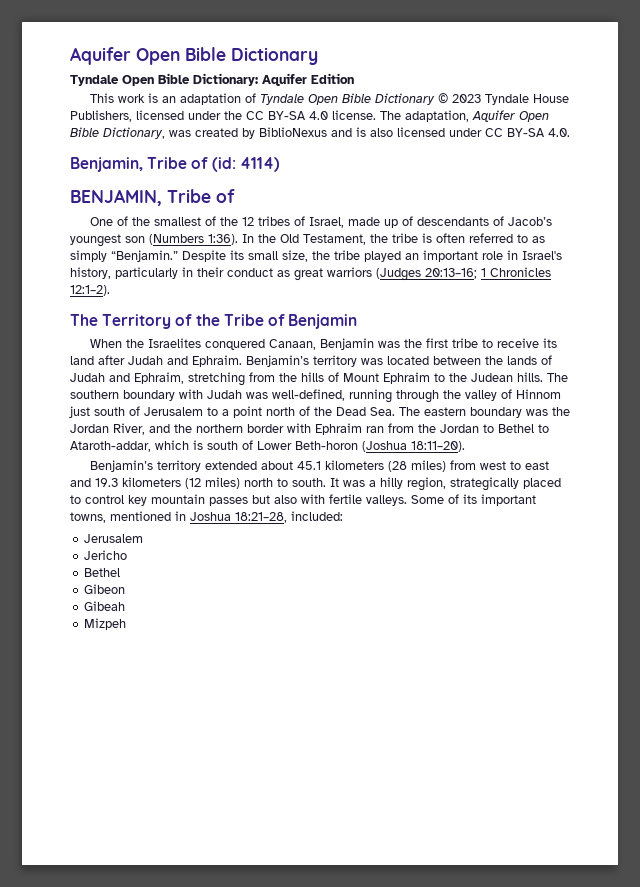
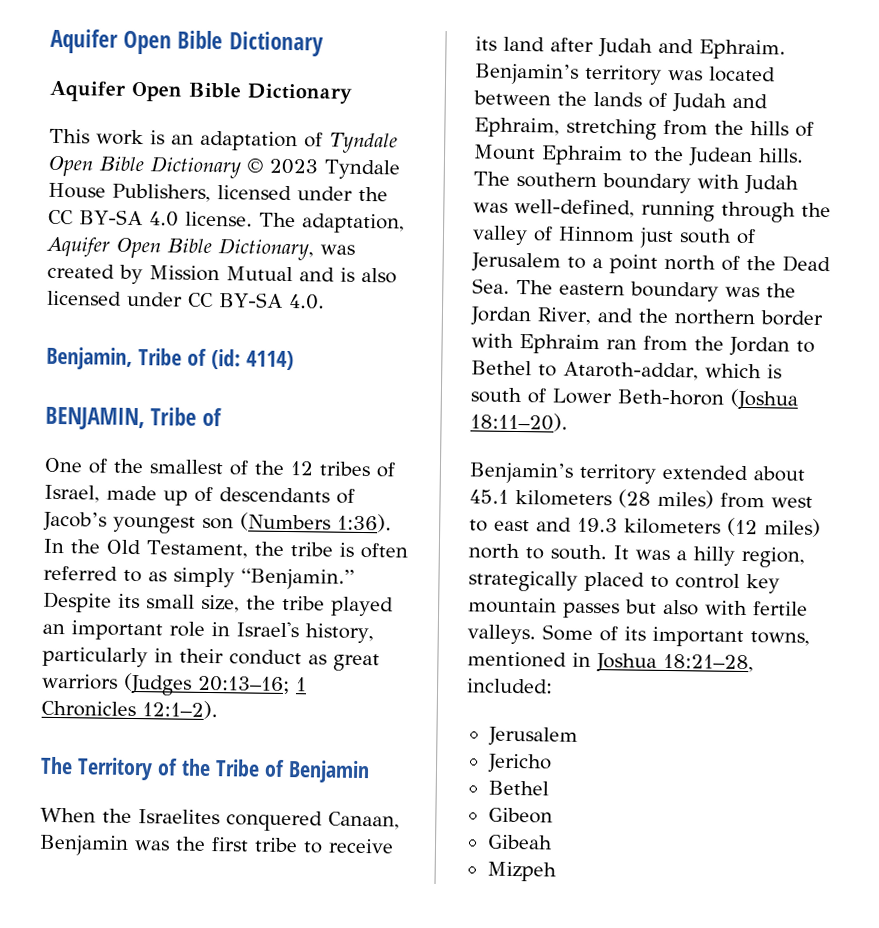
[70,47,318,65] [70,73,354,86] Aquifer Open Bible Dictionary // Tyndale Open Bible Dictionary: Aquifer Edition -> [50,28,324,57] [49,80,352,104] Aquifer Open Bible Dictionary // Aquifer Open Bible Dictionary
[259,127,327,137] BiblioNexus -> [149,265,293,282] Mission Mutual

